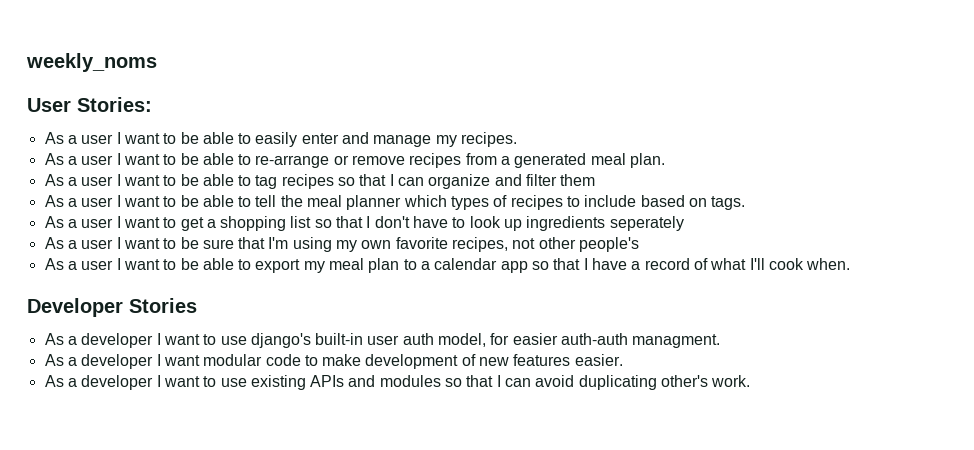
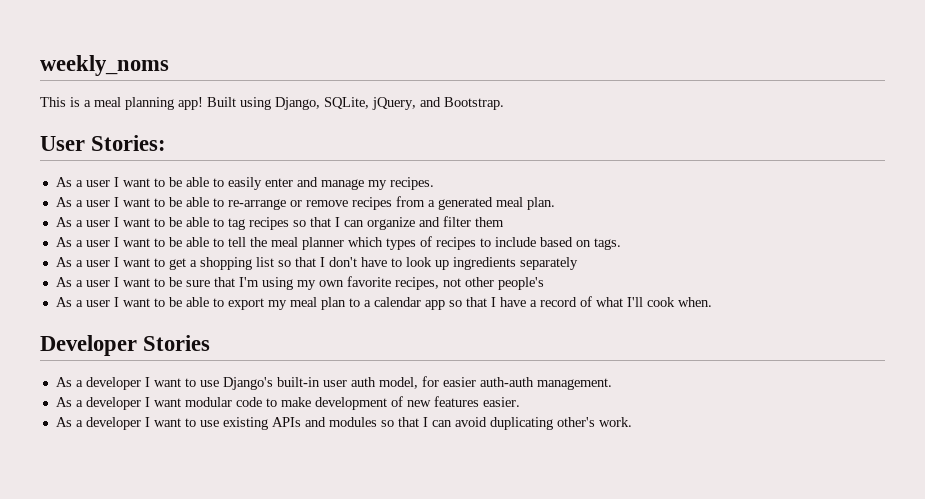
(157, 62) none -> [40,97,504,110] // This is a meal planning app! Built using Django, SQLite, jQuery, and Bootstrap.
[609,216,684,231] seperately -> [519,257,578,270] separately
[250,333,311,348] django's -> [222,377,273,390] Django's
[632,334,721,348] managment. -> [536,378,612,390] management.

